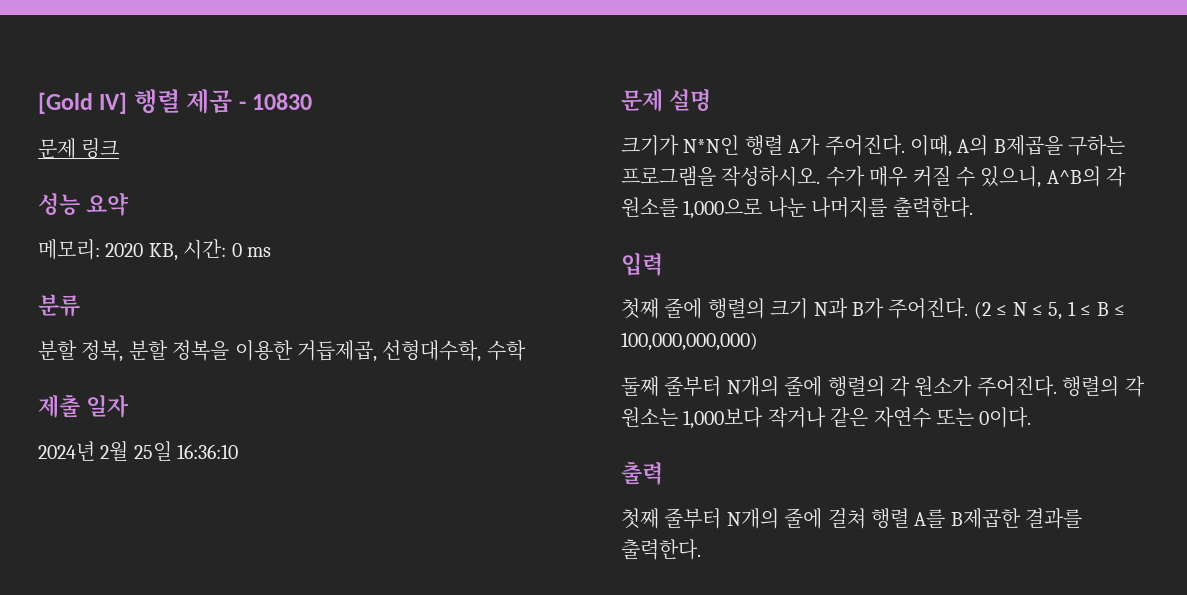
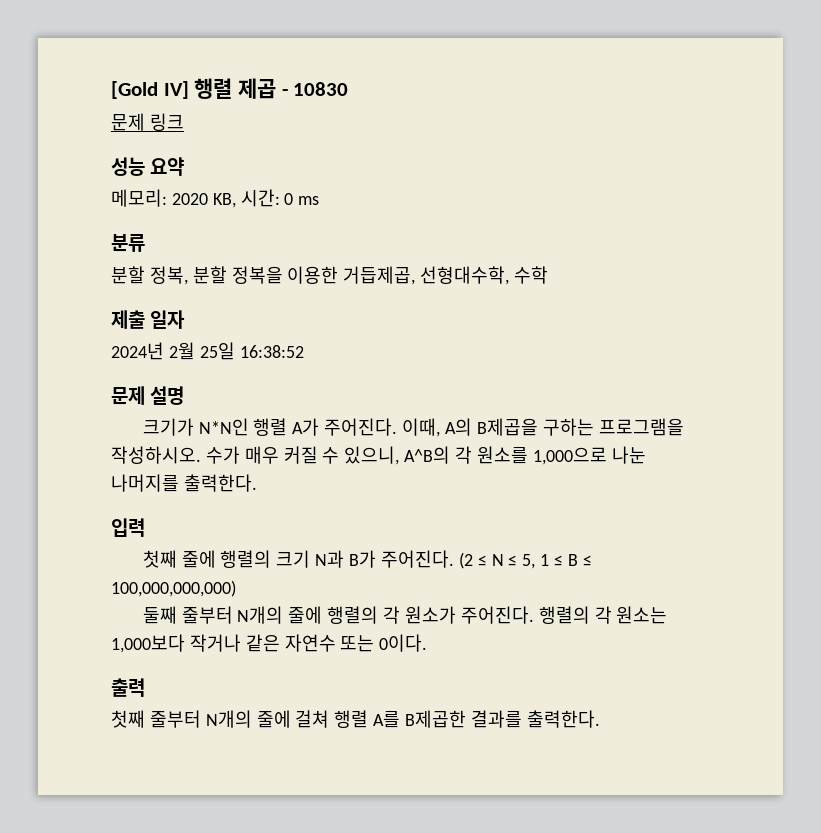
[177,444,239,459] 16:36:10 -> [239,345,304,358] 16:38:52

